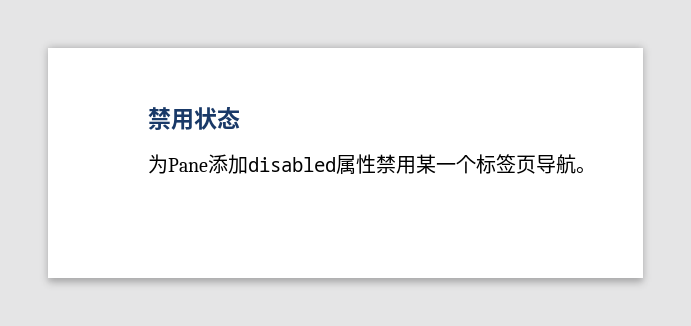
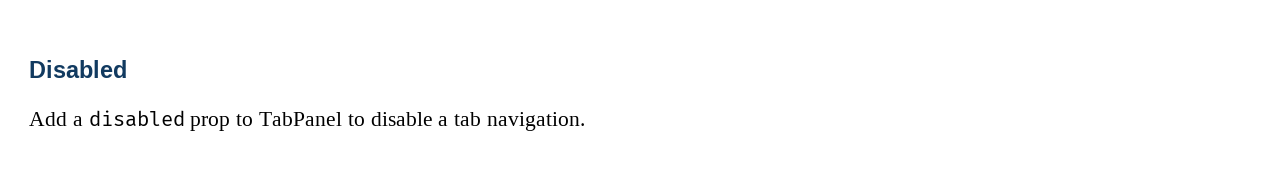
[148,107,240,130] [148,154,596,175] 禁用状态 // 为Pane添加disabled属性禁用某一个标签页导航。 -> [29,60,127,78] [29,110,586,131] Disabled // Add a disabled prop to TabPanel to disable a tab navigation.

